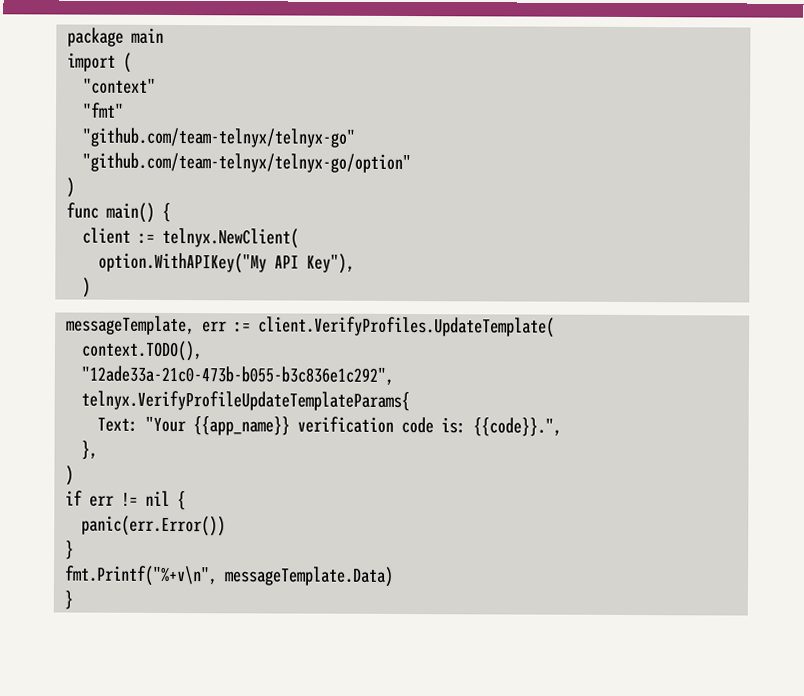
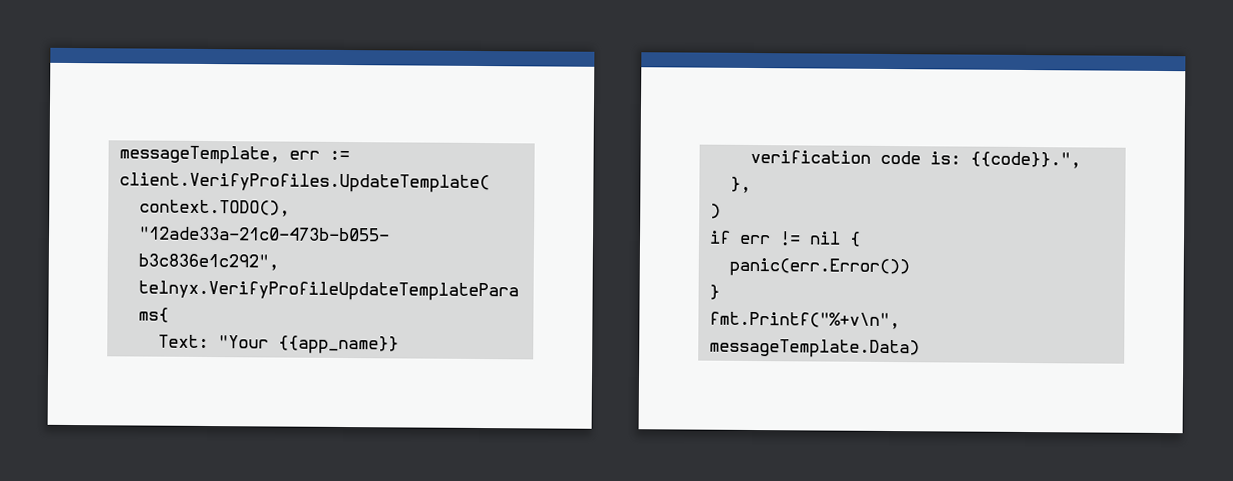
[67,27,165,47] [67,52,133,73] [83,78,157,94] [83,102,125,118] [82,127,356,148] [82,152,412,174] [66,177,76,198] [66,202,172,223] [82,227,300,249] [98,252,356,274] [82,277,92,298] package main // import ( // "context" // "fmt" // "github.com/team-telnyx/telnyx-go" // "github.com/team-telnyx/telnyx-go/option" // ) // func main() { // client := telnyx.NewClient( // option.WithAPIKey("My API Key"), // ) // -> (119, 155) none
[64,590,74,610] // } -> (921, 348) none

